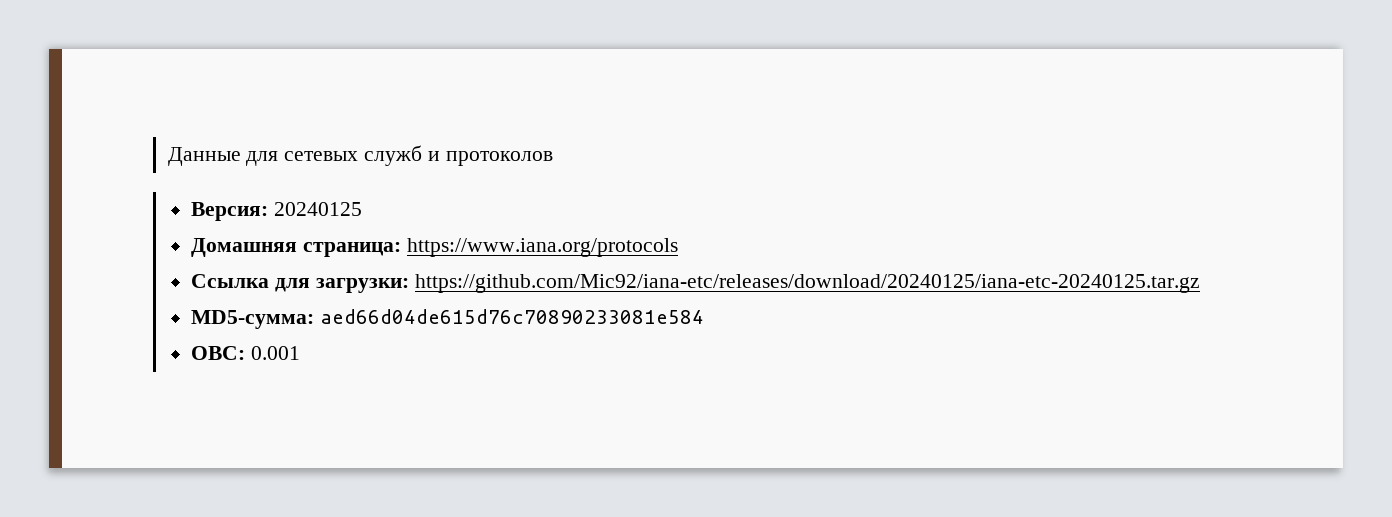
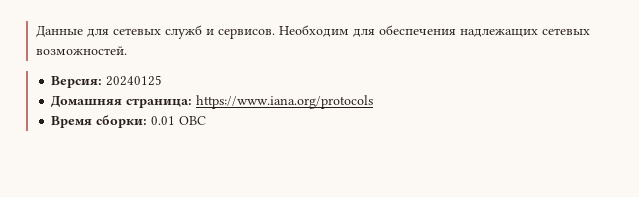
[445,151,553,166] протоколов -> [218,25,591,39] [36,46,128,55] сервисов. Необходим для обеспечения надлежащих сетевых возможностей.
[191,274,1200,293] [191,309,705,329] [191,346,301,360] Ссылка для загрузки: https://github.com/Mic92/iana-etc/releases/download/20240125/iana-etc-20240125.tar.gz // MD5-сумма: aed66d04de615d76c70890233081e584 // ОВС: 0.001 -> [51,115,207,128] Время сборки: 0.01 ОВС

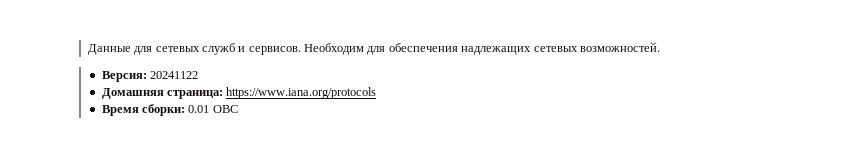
[106,75,163,86] 20240125 -> [149,71,198,79] 20241122

